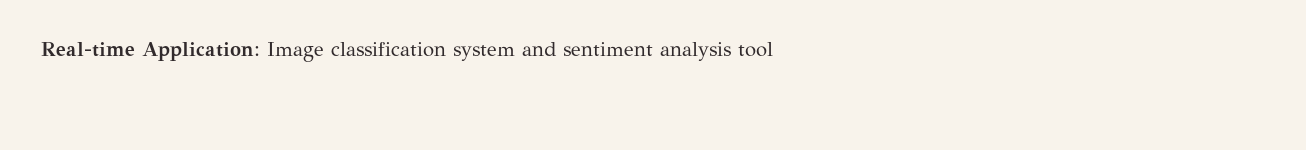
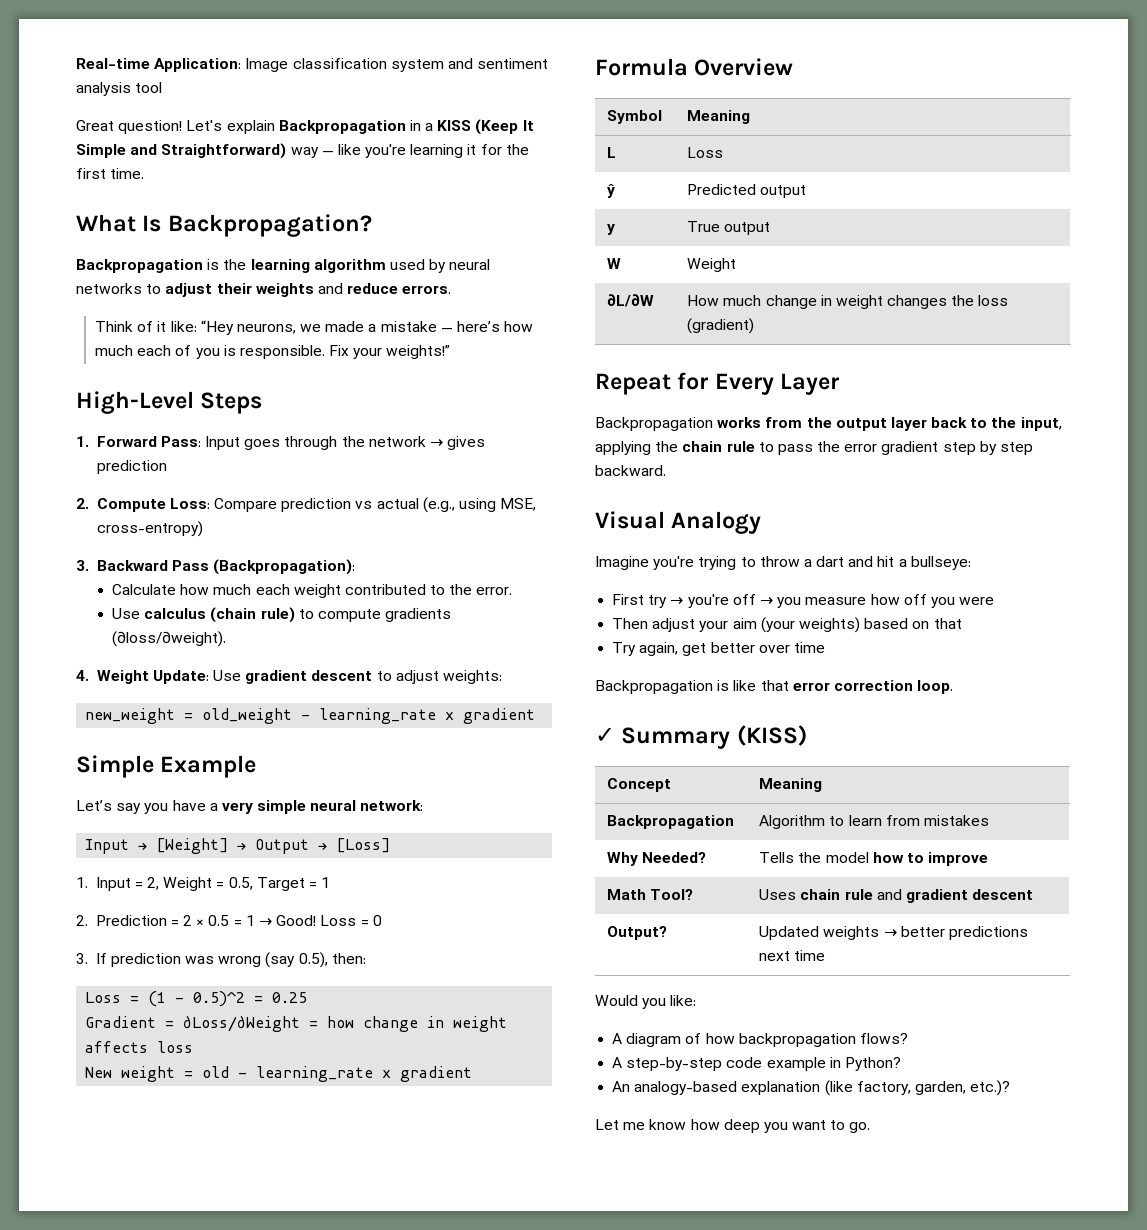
(773, 49) none -> [76,119,534,135] [76,143,529,159] [76,168,145,179] [76,214,372,237] [76,259,491,273] [76,283,452,297] [94,320,534,335] [94,345,451,359] [76,391,263,414] [76,436,486,450] [96,460,167,474] [76,497,537,513] [96,521,203,537] [76,559,356,575] [111,584,513,598] [111,607,452,623] [111,631,226,647] [76,670,503,684] [85,708,536,724] [76,755,257,778] [76,800,424,814] [85,838,391,854] [76,877,331,891] [76,915,382,926] [76,952,366,968] [85,991,308,1007] [85,1015,508,1032] [85,1041,194,1053] [85,1066,473,1082] [595,58,794,76] [607,110,663,124] [687,110,751,124] [607,147,617,158] [687,147,724,158] [607,184,616,198] [687,184,807,198] [607,224,616,235] [687,221,771,235] [607,258,622,269] [687,258,737,272] [607,294,655,307] [687,295,1009,309] [687,318,755,334] [595,372,841,395] [595,417,1062,431] [595,441,1034,455] [595,465,666,476] [595,511,762,534] [595,556,971,570] [612,594,995,608] [612,617,962,633] [612,642,825,656] [595,680,954,694] [595,725,807,749] [607,778,672,792] [759,778,823,792] [607,815,735,829] [759,815,989,829] [607,852,707,866] [759,852,989,866] [607,889,694,900] [759,889,1034,903] [607,926,668,940] [759,926,1028,940] [759,950,826,961] [595,995,697,1009] [612,1033,908,1047] [612,1057,901,1071] [612,1080,1011,1096] [595,1119,871,1133] // Great question! Let's explain Backpropagation in a KISS (Keep It Simple and Straightforward) way — like you're learning it for the first time. // What Is Backpropagation? // Backpropagation is the learning algorithm used by neural networks to adjust their weights and reduce errors. // Think of it like: “Hey neurons, we made a mistake — here’s how much each of you is responsible. Fix your weights!” // High-Level Steps // 1. Forward Pass: Input goes through the network → gives prediction // 2. Compute Loss: Compare prediction vs actual (e.g., using MSE, cross-entropy) // 3. Backward Pass (Backpropagation): // Calculate how much each weight contributed to the error. // Use calculus (chain rule) to compute gradients (∂loss/∂weight). // 4. Weight Update: Use gradient descent to adjust weights: // new_weight = old_weight - learning_rate × gradient // Simple Example // Let’s say you have a very simple neural network: // Input → [Weight] → Output → [Loss] // 1. Input = 2, Weight = 0.5, Target = 1 // 2. Prediction = 2 × 0.5 = 1 → Good! Loss = 0 // 3. If prediction was wrong (say 0.5), then: // Loss = (1 - 0.5)^2 = 0.25 // Gradient = ∂Loss/∂Weight = how change in weight affects loss // New weight = old - learning_rate × gradient // Formula Overview // Symbol | Meaning // L | Loss // ŷ | Predicted output // y | True output // W | Weight // ∂L/∂W | How much change in weight changes the loss (gradient) // Repeat for Every Layer // Backpropagation works from the output layer back to the input, applying the chain rule to pass the error gradient step by step backward. // Visual Analogy // Imagine you're trying to throw a dart and hit a bullseye: // First try → you're off → you measure how off you were // Then adjust your aim (your weights) based on that // Try again, get better over time // Backpropagation is like that error correction loop. // ✓ Summary (KISS) // Concept | Meaning // Backpropagation | Algorithm to learn from mistakes // Why Needed? | Tells the model how to improve // Math Tool? | Uses chain rule and gradient descent // Output? | Updated weights → better predictions next time // Would you like: // A diagram of how backpropagation flows? // A step-by-step code example in Python? // An analogy-based explanation (like factory, garden, etc.)? // Let me know how deep you want to go.

